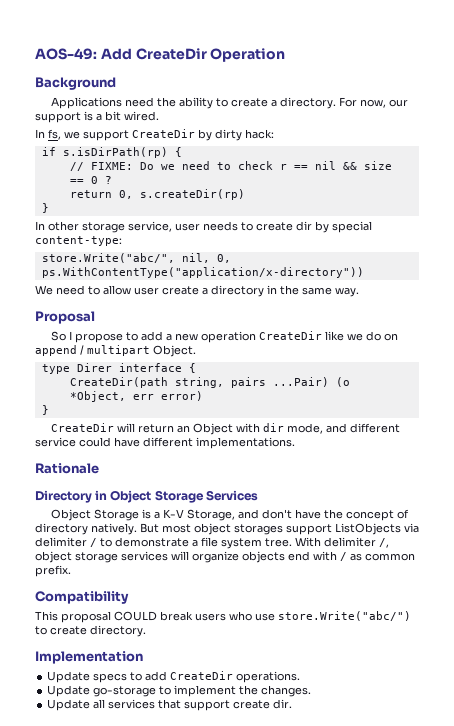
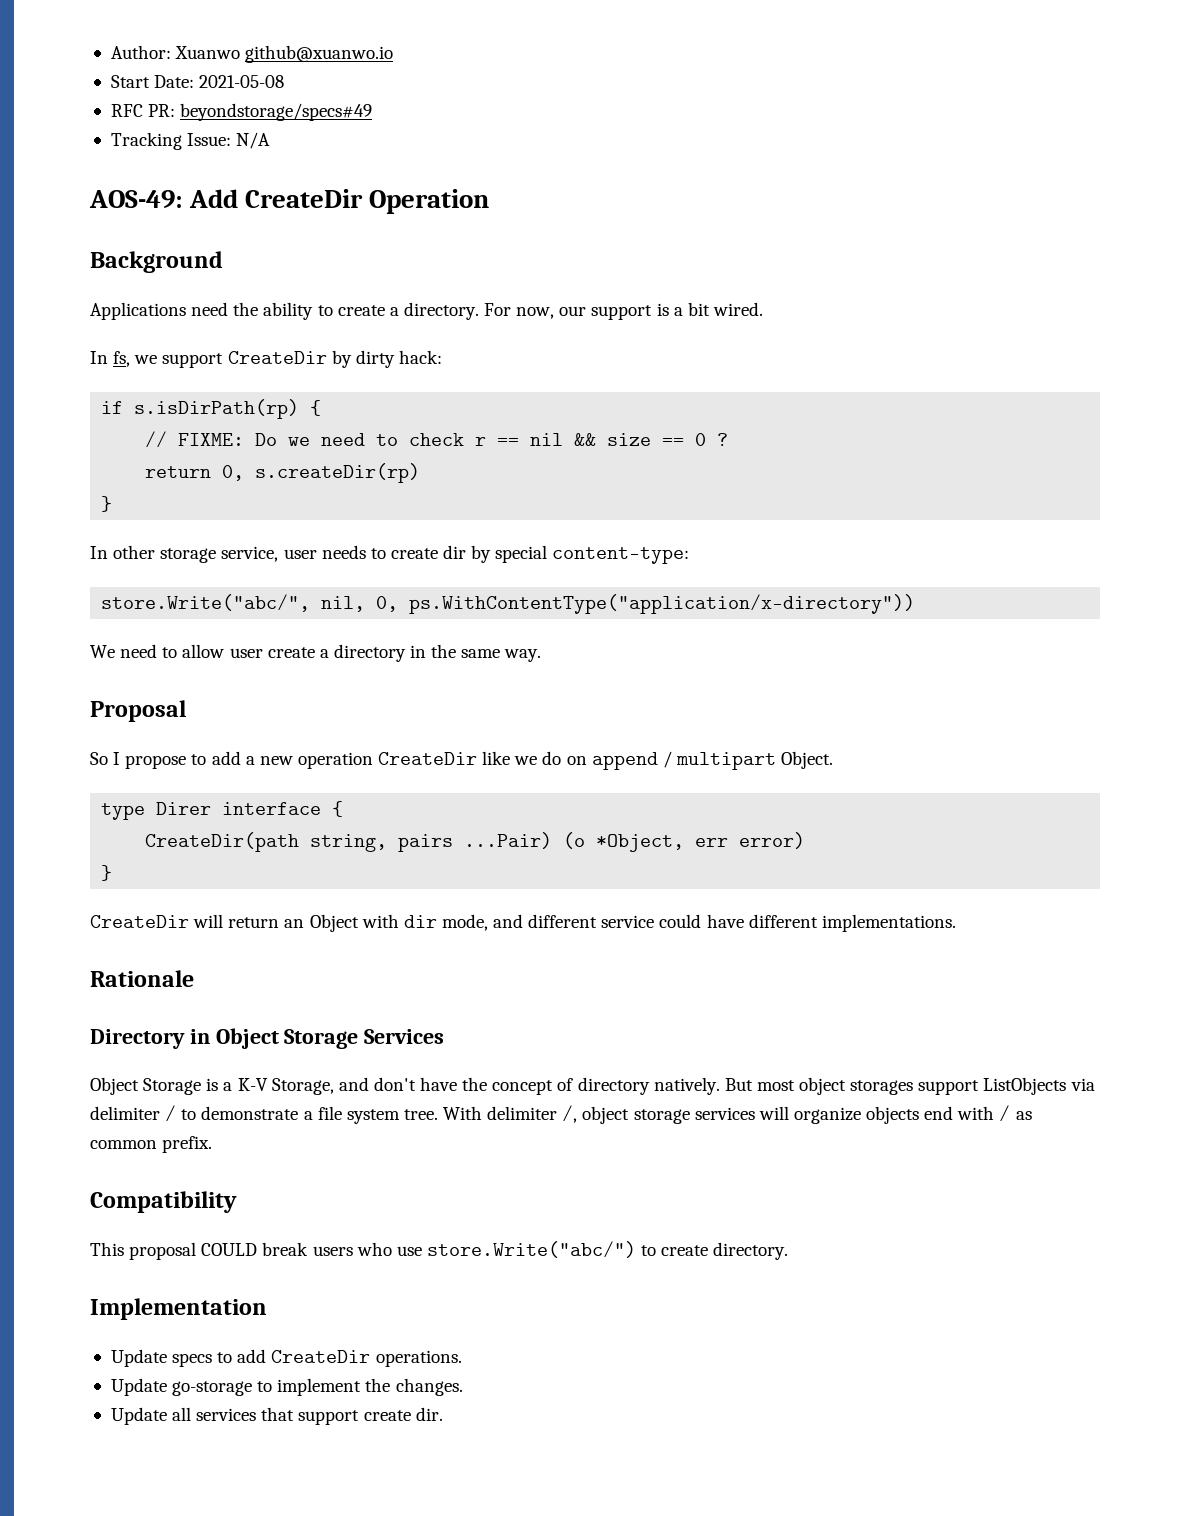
(35, 54) none -> [110,45,394,63] [110,75,285,88] [110,103,373,121] [110,132,271,150] Author: Xuanwo github@xuanwo.io // Start Date: 2021-05-08 // RFC PR: beyondstorage/specs#49 // Tracking Issue: N/A //

